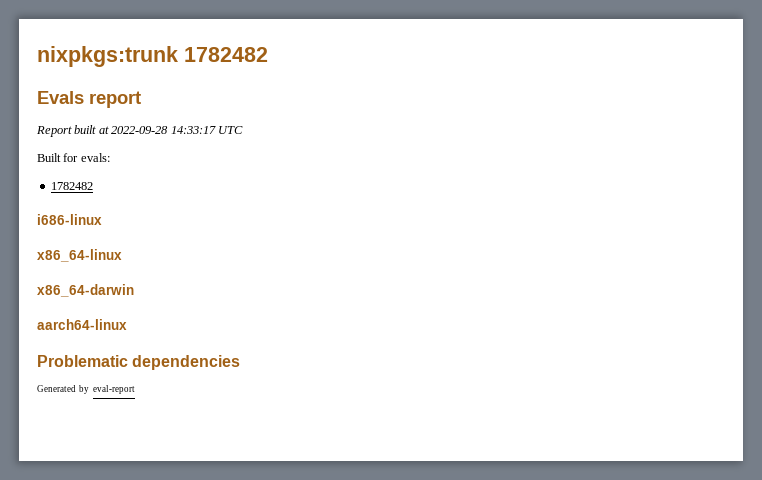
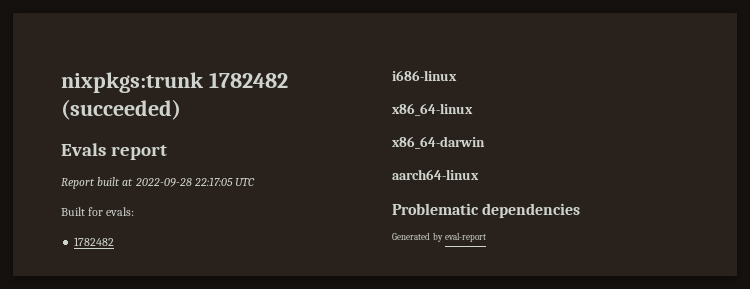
(268, 54) none -> [61,99,181,120] (succeeded)
[170,126,216,134] 14:33:17 -> [193,177,233,186] 22:17:05

